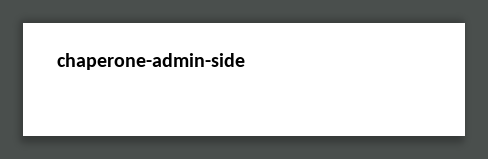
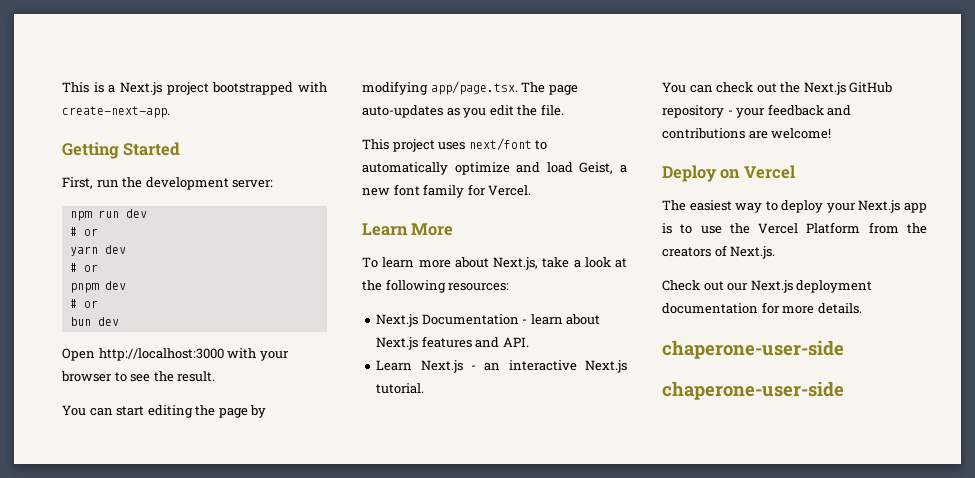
[57,53,245,70] chaperone-admin-side -> [62,82,327,95] [62,106,170,118] [62,142,181,159] [62,177,274,190] [69,209,147,221] [69,227,98,236] [69,245,126,256] [69,263,98,272] [69,281,126,293] [69,299,98,308] [69,317,119,326] [62,348,289,361] [61,371,216,382] [62,405,267,418] [362,81,578,95] [362,104,564,118] [362,138,548,152] [362,162,627,175] [362,184,532,198] [362,223,454,236] [362,257,627,270] [362,279,510,293] [376,314,601,327] [376,336,529,350] [376,360,627,373] [376,383,425,394] [662,82,893,95] [662,104,852,118] [662,128,832,139] [662,165,795,182] [662,200,927,213] [662,222,927,234] [662,245,776,259] [662,280,873,293] [662,302,862,314] [662,340,844,359] [662,381,844,400] This is a Next.js project bootstrapped with create-next-app. // Getting Started // First, run the development server: // npm run dev // # or // yarn dev // # or // pnpm dev // # or // bun dev // Open http://localhost:3000 with your browser to see the result. // You can start editing the page by modifying app/page.tsx. The page auto-updates as you edit the file. // This project uses next/font to automatically optimize and load Geist, a new font family for Vercel. // Learn More // To learn more about Next.js, take a look at the following resources: // Next.js Documentation - learn about Next.js features and API. // Learn Next.js - an interactive Next.js tutorial. // You can check out the Next.js GitHub repository - your feedback and contributions are welcome! // Deploy on Vercel // The easiest way to deploy your Next.js app is to use the Vercel Platform from the creators of Next.js. // Check out our Next.js deployment documentation for more details. // chaperone-user-side // chaperone-user-side

